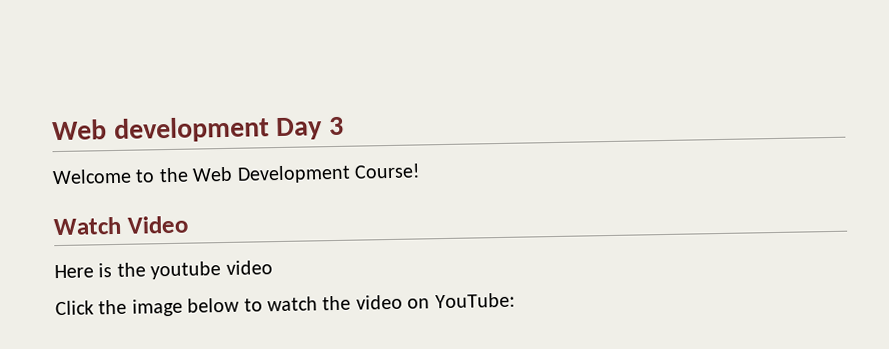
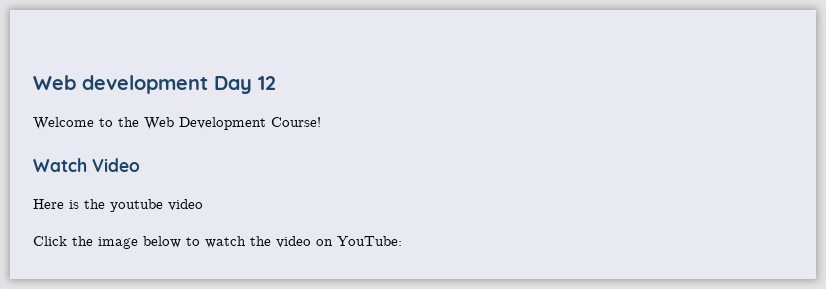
[327,116,344,136] 3 -> [258,76,276,90] 12

